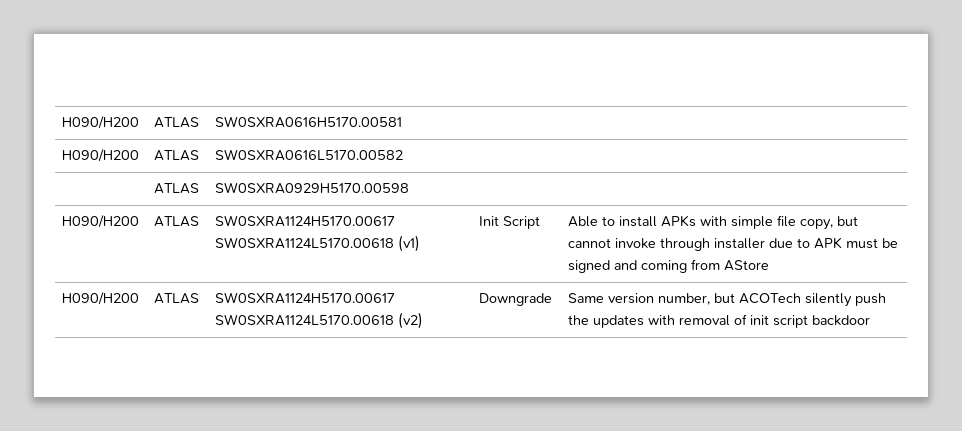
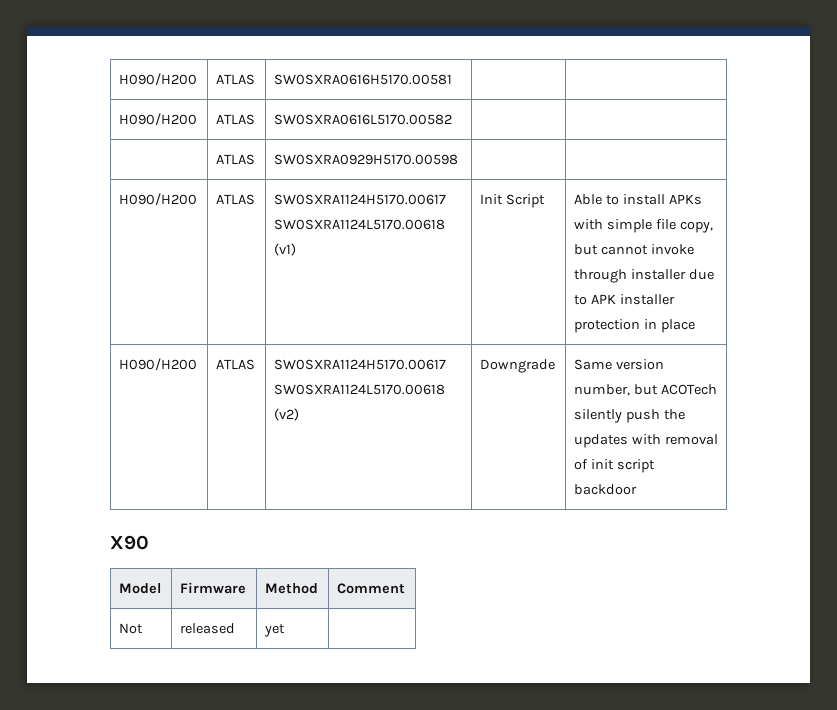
[846,238,899,249] [568,259,770,273] must be signed and coming from AStore -> [619,294,675,305] [574,319,695,333] installer protection in place
(871, 320) none -> [110,535,149,550] [119,583,162,594] [180,582,247,594] [265,583,319,594] [337,583,406,594] [119,623,144,634] [180,623,236,634] [264,624,286,637] // X90 // Model | Firmware | Method | Comment // Not | released | yet |

